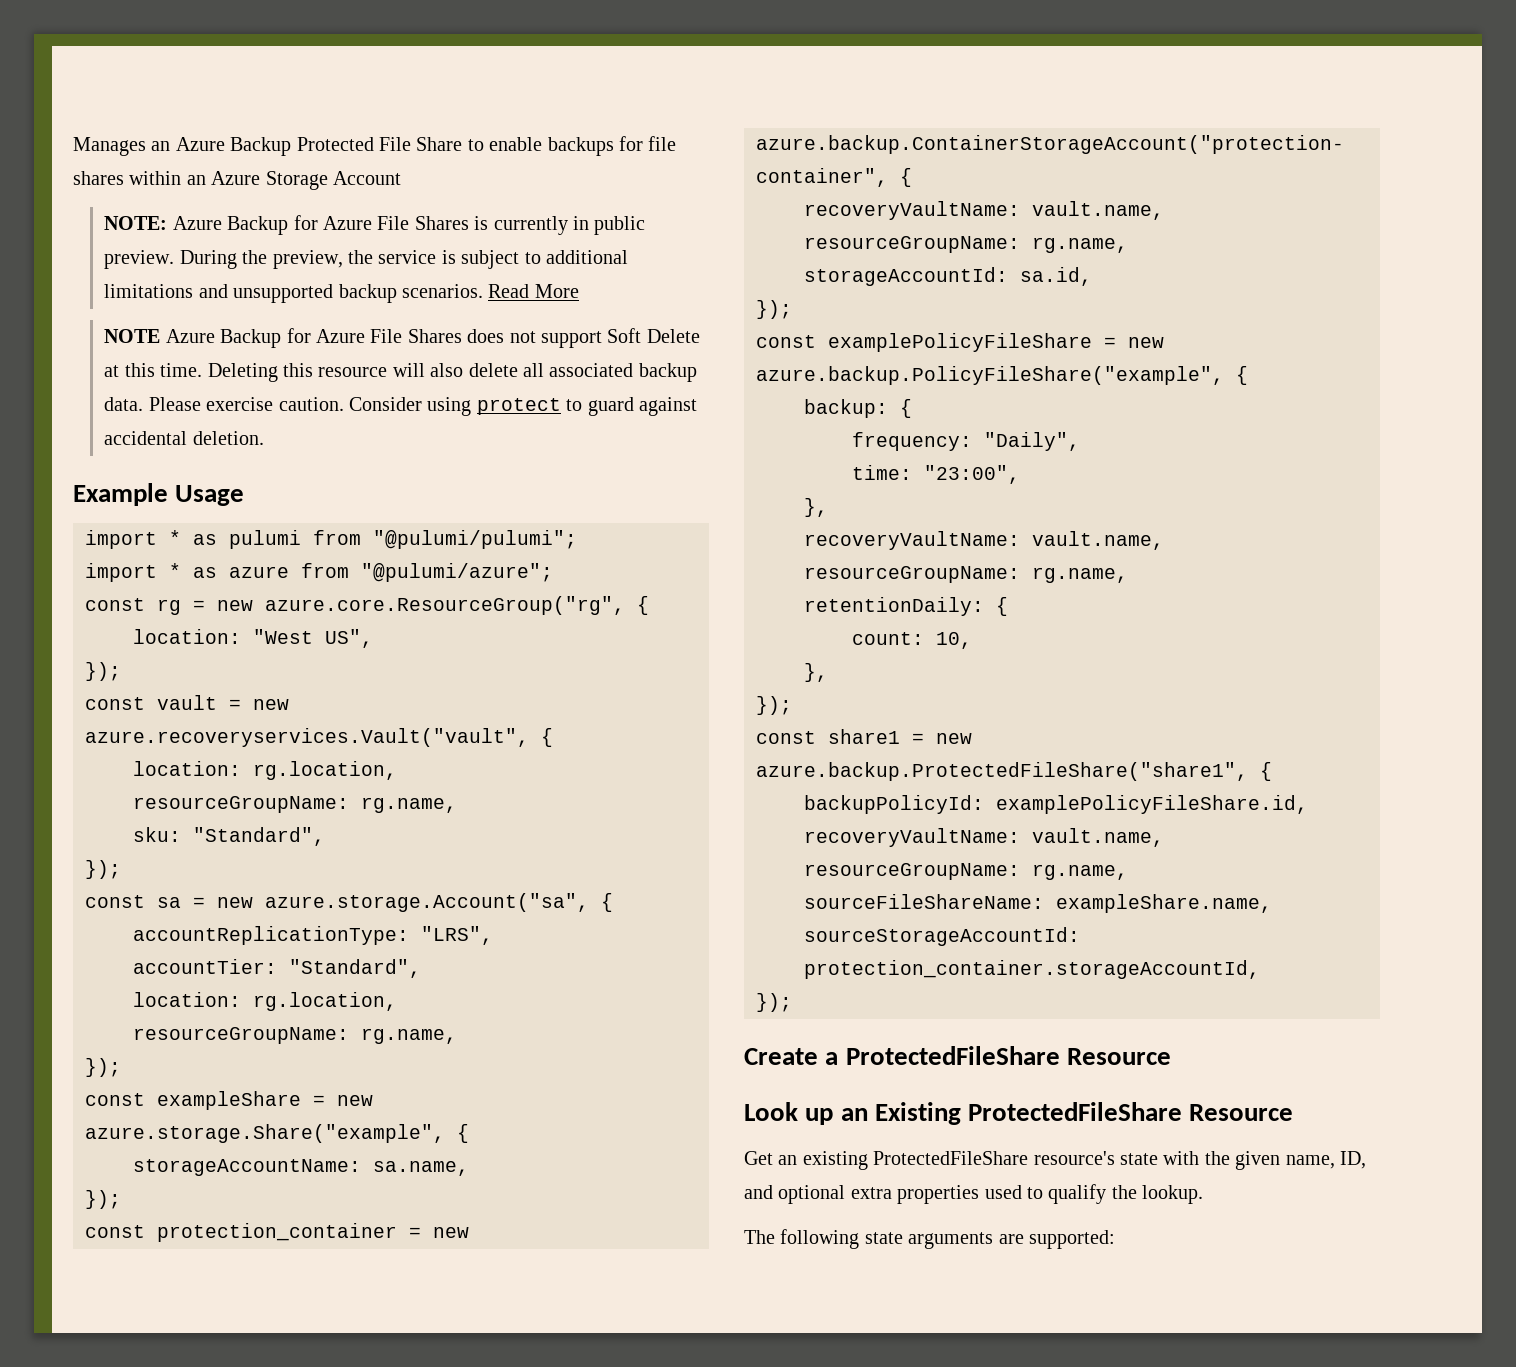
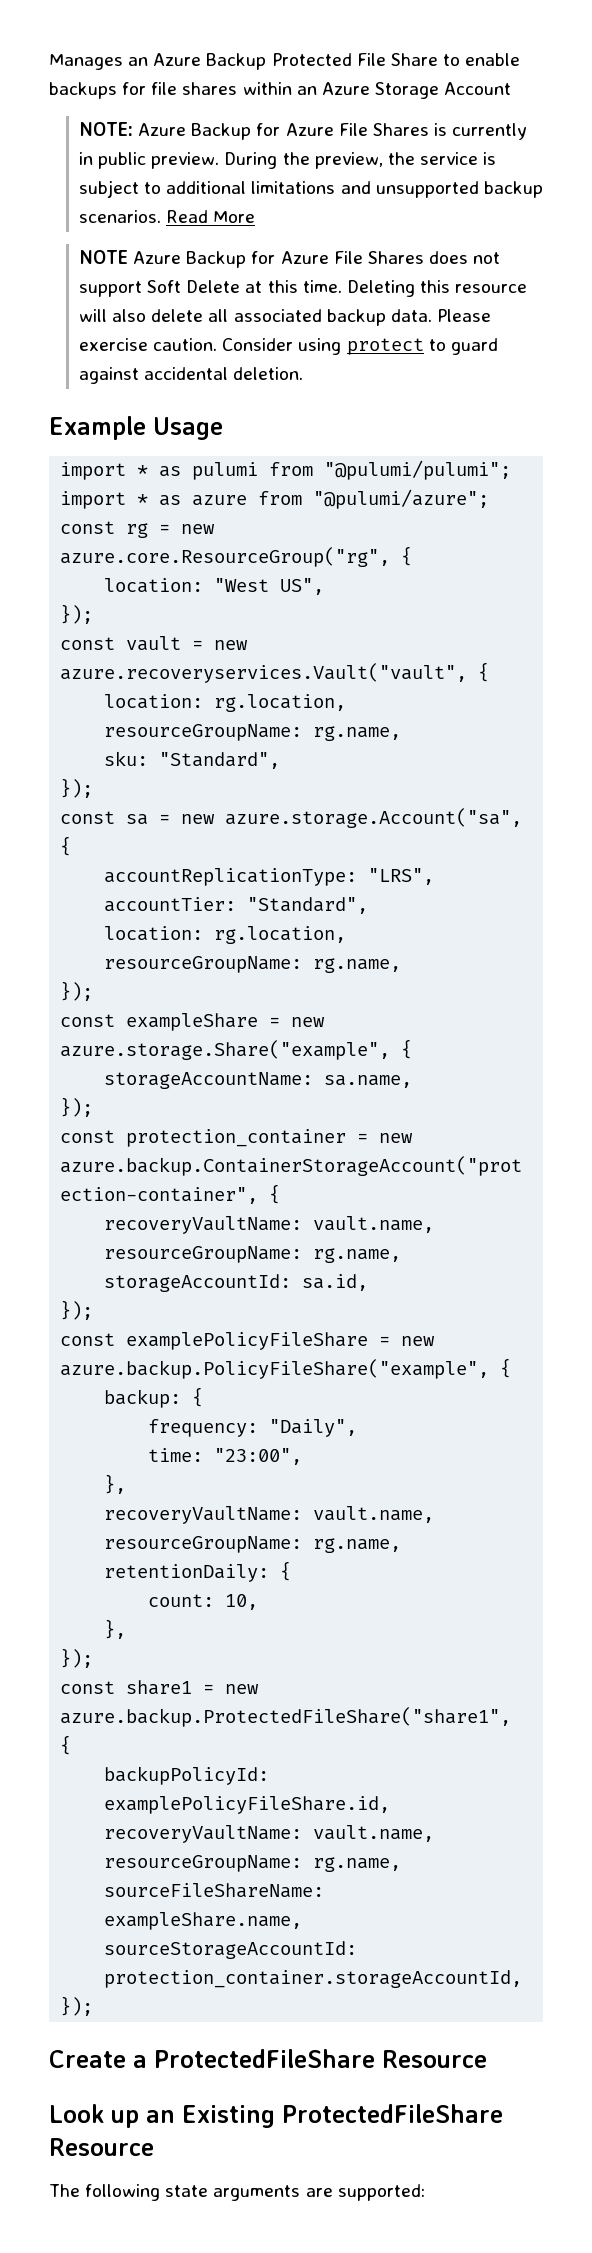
[744,1151,1366,1170] [744,1184,1204,1204] // Get an existing ProtectedFileShare resource's state with the given name, ID, and optional extra properties used to qualify the lookup. -> (154, 2147) none

